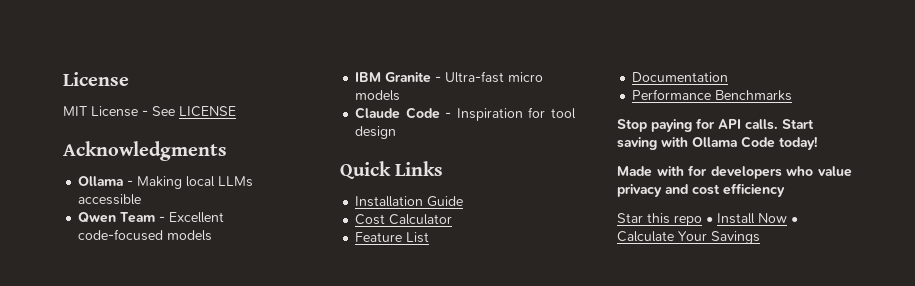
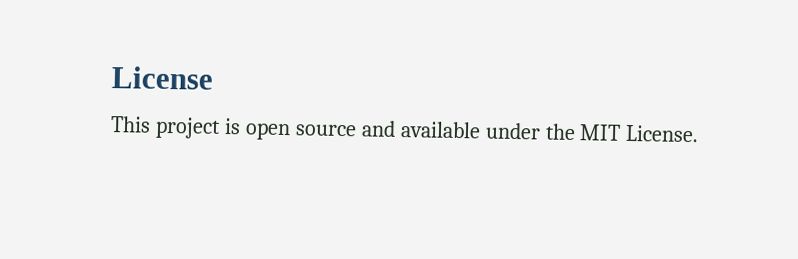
[63,106,236,117] [63,141,227,161] [78,176,254,189] [78,194,142,205] [78,212,225,223] [78,229,213,241] [355,71,544,83] [355,90,401,101] [355,107,576,121] [355,126,397,139] [340,161,444,179] [355,196,464,207] [355,214,453,225] [355,232,430,243] [632,72,729,82] [632,89,793,101] [617,118,814,132] [617,136,818,150] [617,165,852,179] [617,183,785,197] [617,213,798,226] [617,231,760,244] MIT License - See LICENSE // Acknowledgments // Ollama - Making local LLMs accessible // Qwen Team - Excellent code-focused models // IBM Granite - Ultra-fast micro models // Claude Code - Inspiration for tool design // Quick Links // Installation Guide // Cost Calculator // Feature List // Documentation // Performance Benchmarks // Stop paying for API calls. Start saving with Ollama Code today! // Made with for developers who value privacy and cost efficiency // Star this repo • Install Now • Calculate Your Savings -> [110,116,700,143] This project is open source and available under the MIT License.

